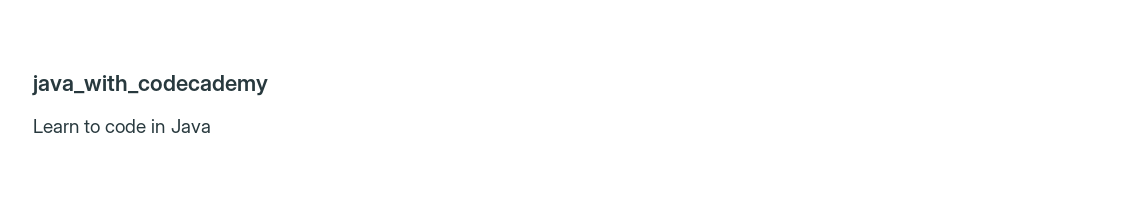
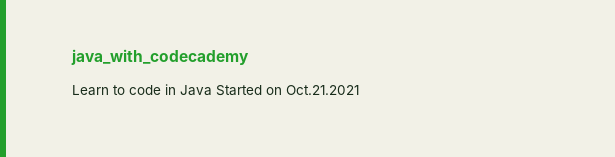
(211, 126) none -> [216,85,359,96] Started on Oct.21.2021

